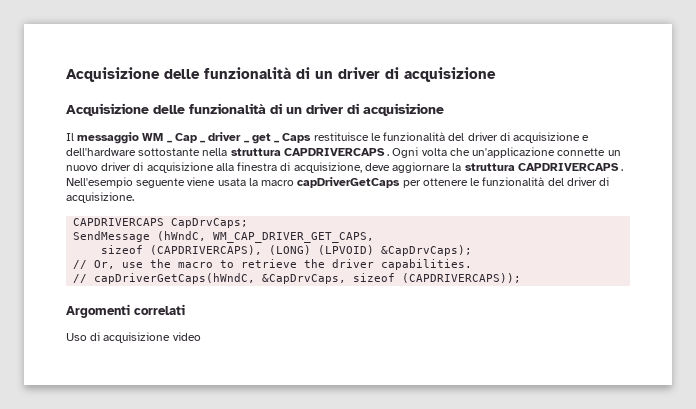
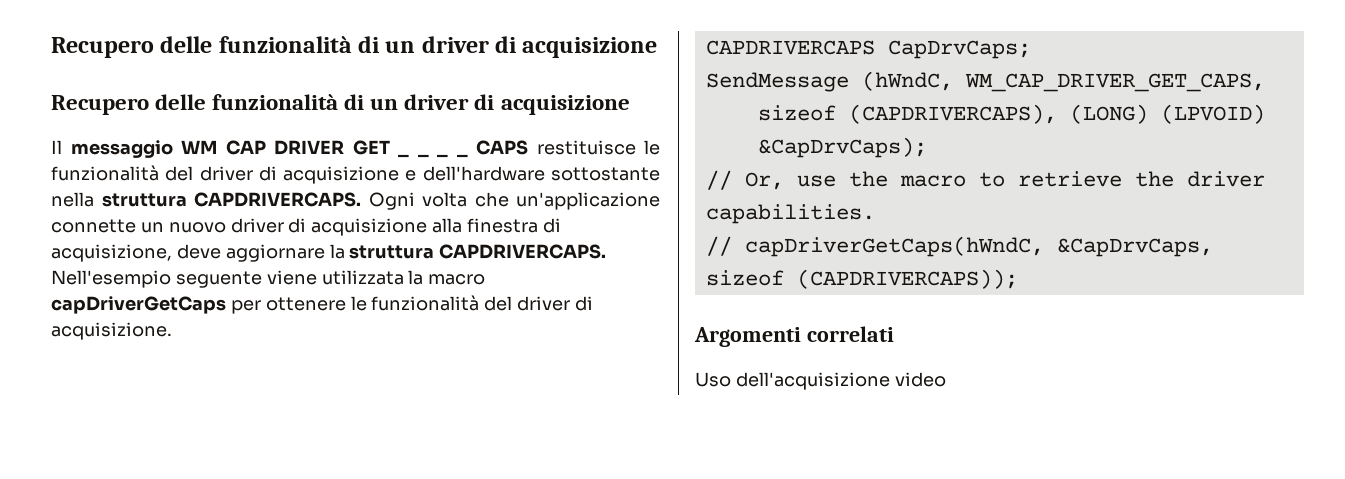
[66,67,496,82] [66,103,149,116] Acquisizione delle funzionalità di un driver di acquisizione // Acquisizione -> [51,36,658,58] [51,95,149,115] Recupero delle funzionalità di un driver di acquisizione // Recupero
[166,132,312,144] _ Cap _ driver _ get _ Caps -> [225,140,528,158] CAP DRIVER GET _ _ _ _ CAPS
[283,148,390,156] CAPDRIVERCAPS . -> [194,192,361,207] CAPDRIVERCAPS.
[517,163,624,171] CAPDRIVERCAPS . -> [439,244,607,259] CAPDRIVERCAPS.
[217,178,246,186] usata -> [321,270,404,285] utilizzata
[90,332,171,343] di acquisizione -> [735,372,890,390] dell'acquisizione

